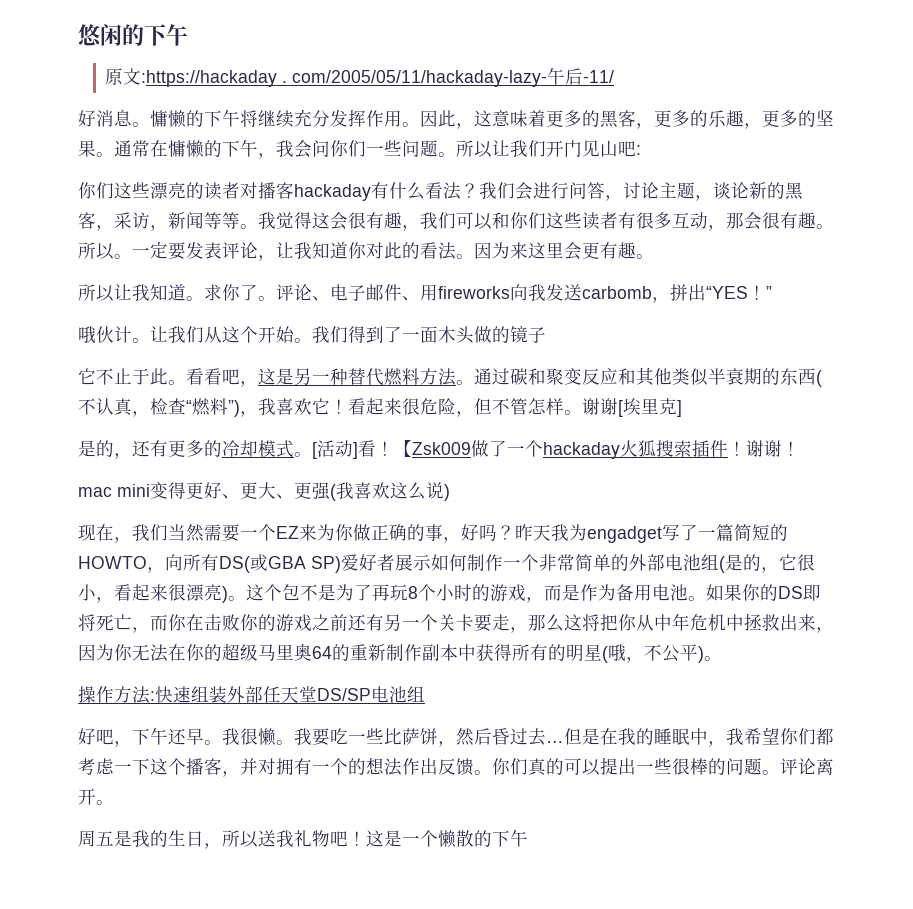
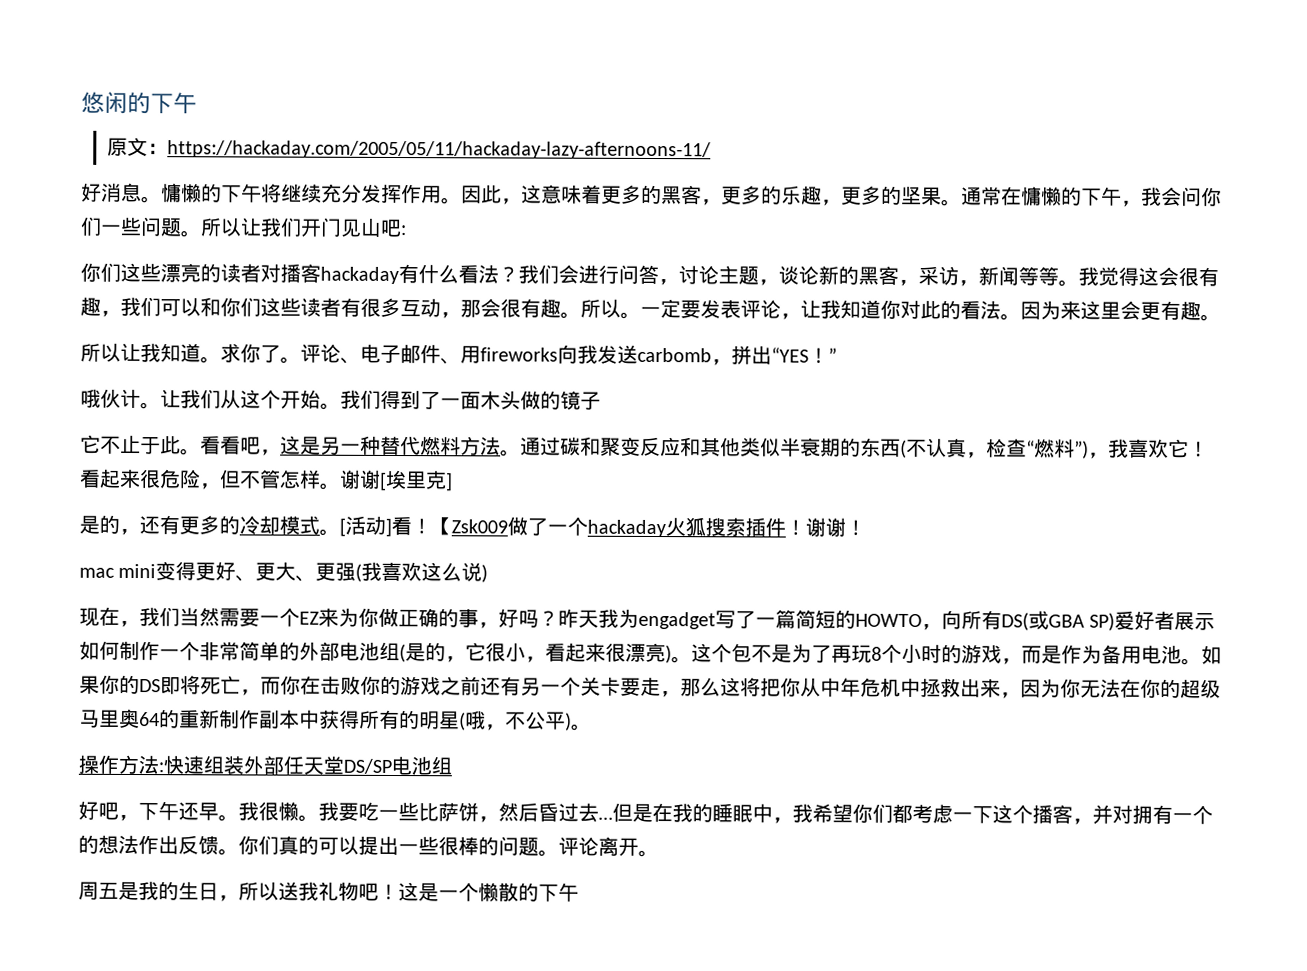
[141,68,615,87] :https://hackaday . com/2005/05/11/hackaday-lazy-午后-11/ -> [146,140,711,160] ：https://hackaday.com/2005/05/11/hackaday-lazy-afternoons-11/

